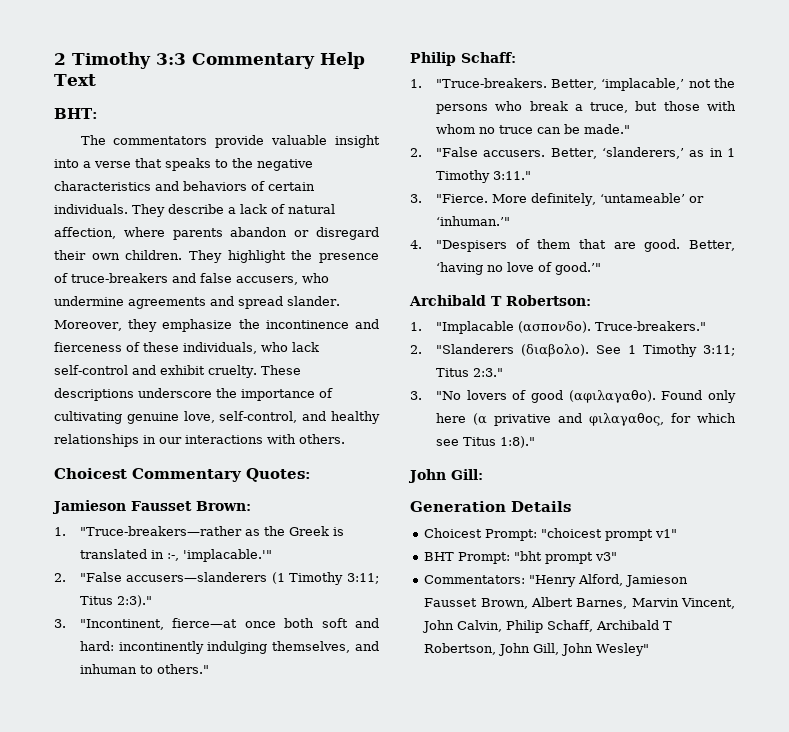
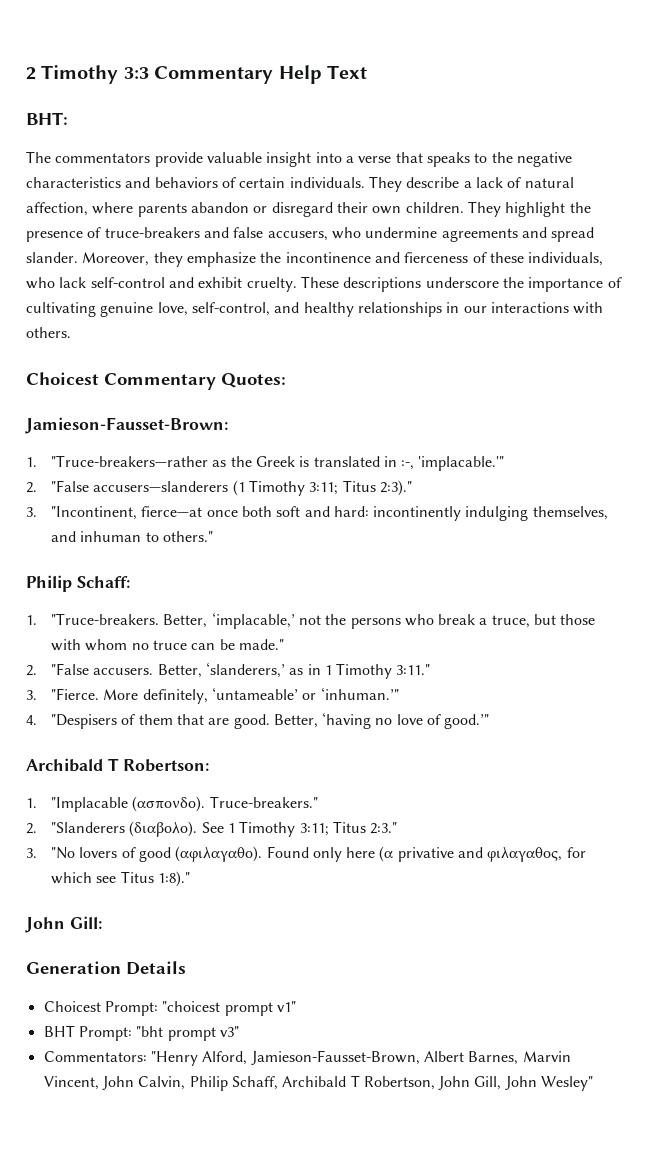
[52,500,251,514] Jamieson Fausset Brown: -> [25,417,228,434] Jamieson-Fausset-Brown:
[625,575,689,587] [424,598,528,609] Jamieson Fausset Brown, -> [250,1050,420,1065] Jamieson-Fausset-Brown,

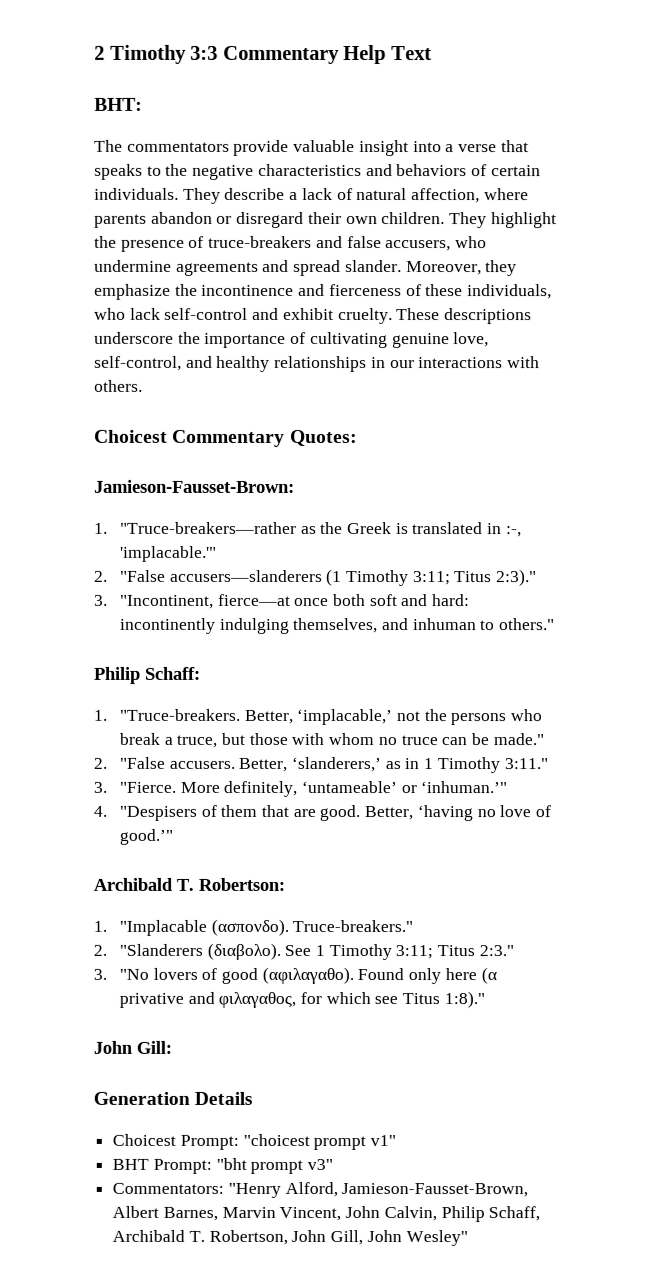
[107,758,119,771] T -> [176,878,194,891] T.
[350,1075,360,1087] T -> [188,1230,205,1242] T.

